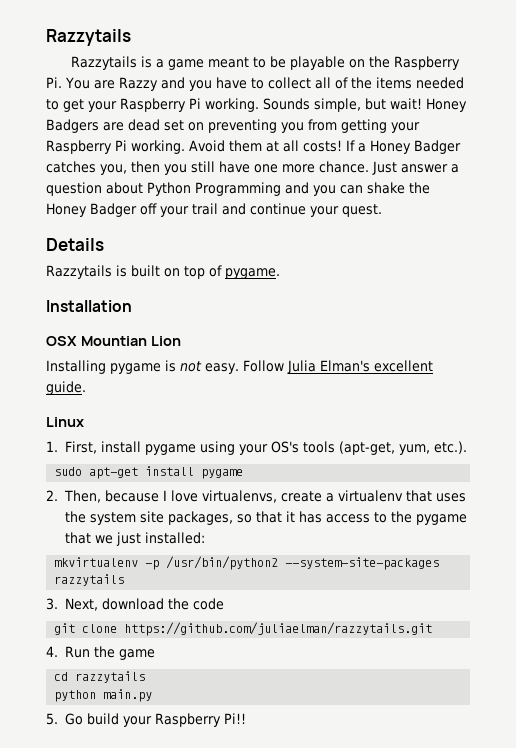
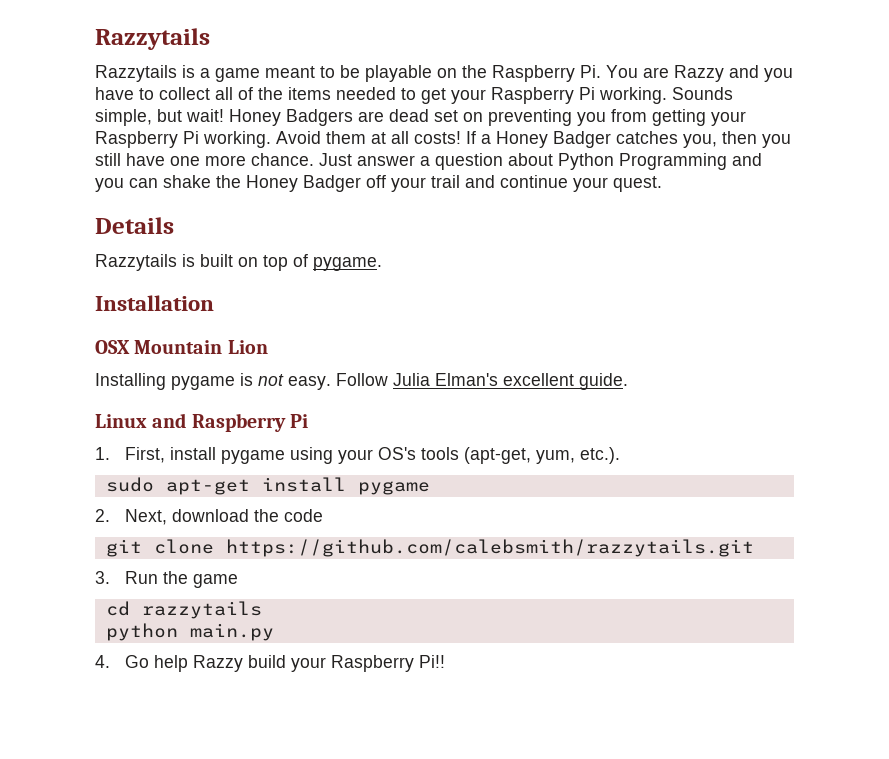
[80,336,147,346] Mountian -> [134,340,223,354] Mountain
(84, 422) none -> [152,413,309,432] and Raspberry Pi
[64,490,467,503] [65,511,468,525] [65,532,206,546] [54,556,440,570] [54,574,125,586] [46,598,58,610] Then, because I love virtualenvs, create a virtualenv that uses the system site packages, so that it has access to the pygame that we just installed: // mkvirtualenv -p /usr/bin/python2 --system-site-packages razzytails // 3. -> (110, 515) none
[124,622,433,636] [46,646,58,657] https://github.com/juliaelman/razzytails.git // 4. -> [225,539,754,557] [95,571,110,584] https://github.com/calebsmith/razzytails.git // 3.
[46,713,84,725] 5. Go -> [95,655,243,672] 4. Go help Razzy

